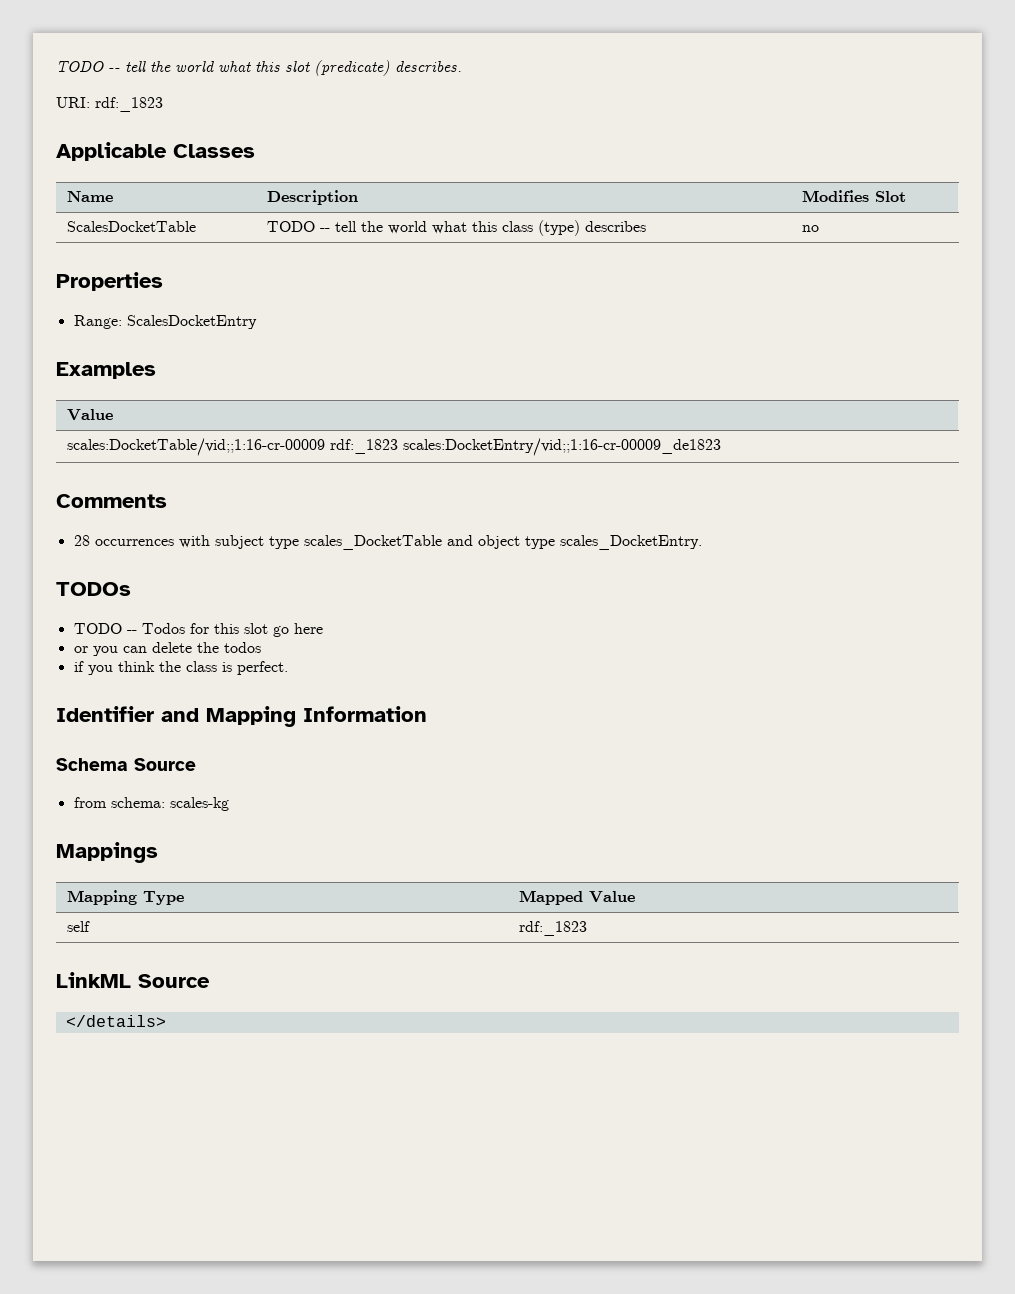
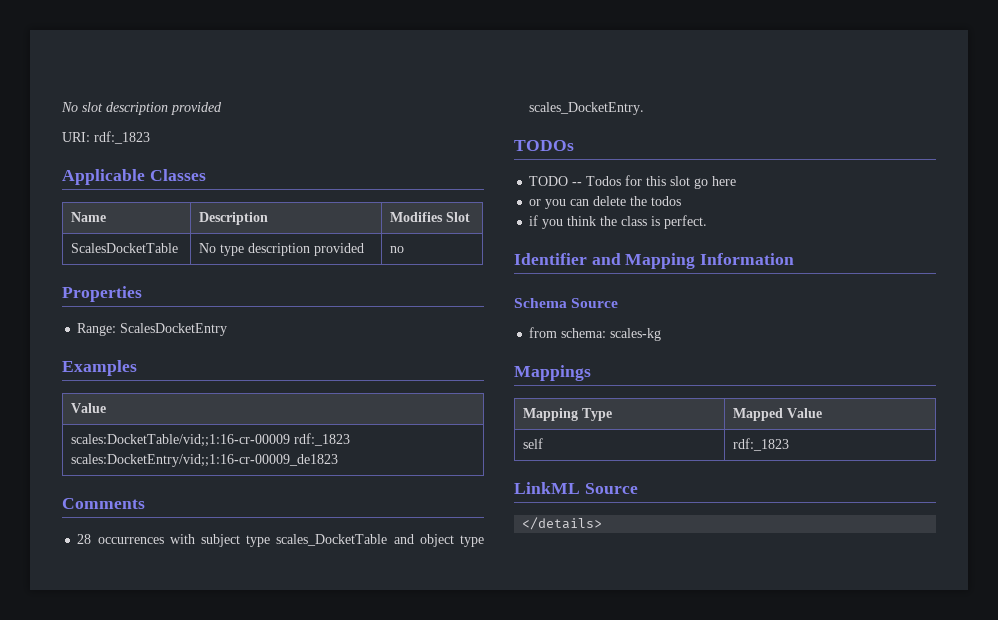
[56,60,462,76] TODO -- tell the world what this slot (predicate) describes. -> [61,102,222,115] No slot description provided
[267,220,647,236] TODO -- tell the world what this class (type) describes -> [198,243,364,256] No type description provided

